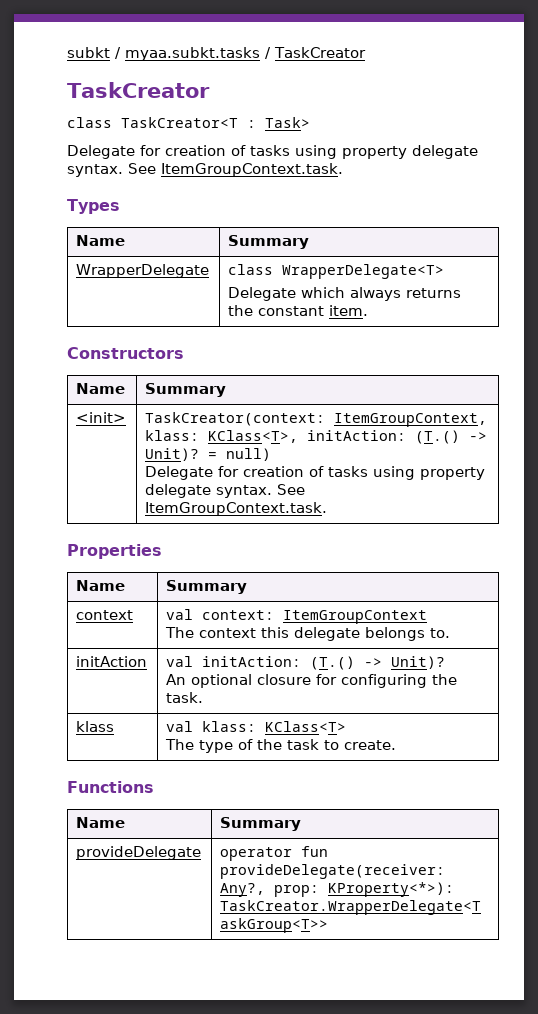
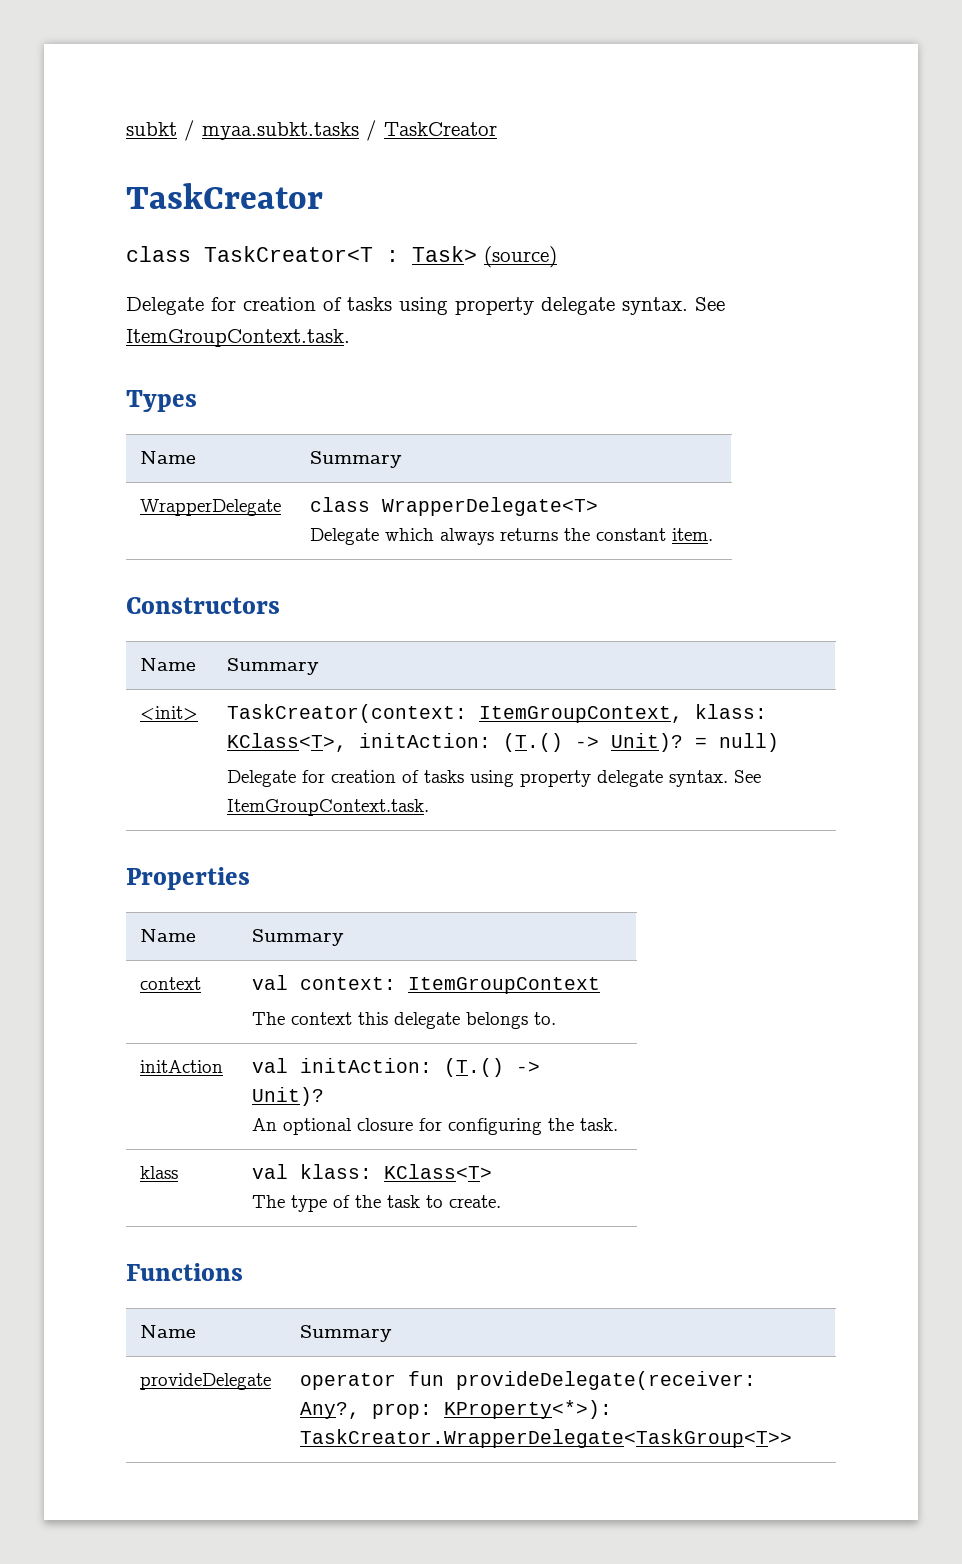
(310, 122) none -> [484,246,557,268] (source)

